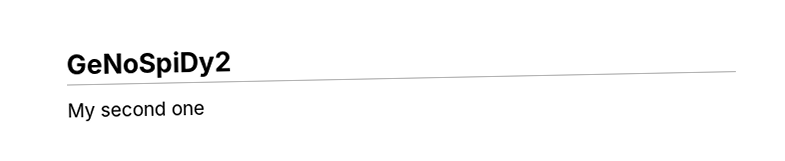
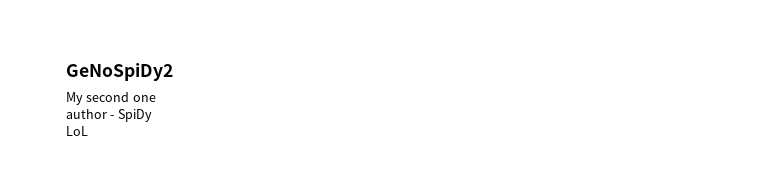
(206, 109) none -> [66,109,152,122] [66,126,88,136] // author - SpiDy // LoL

